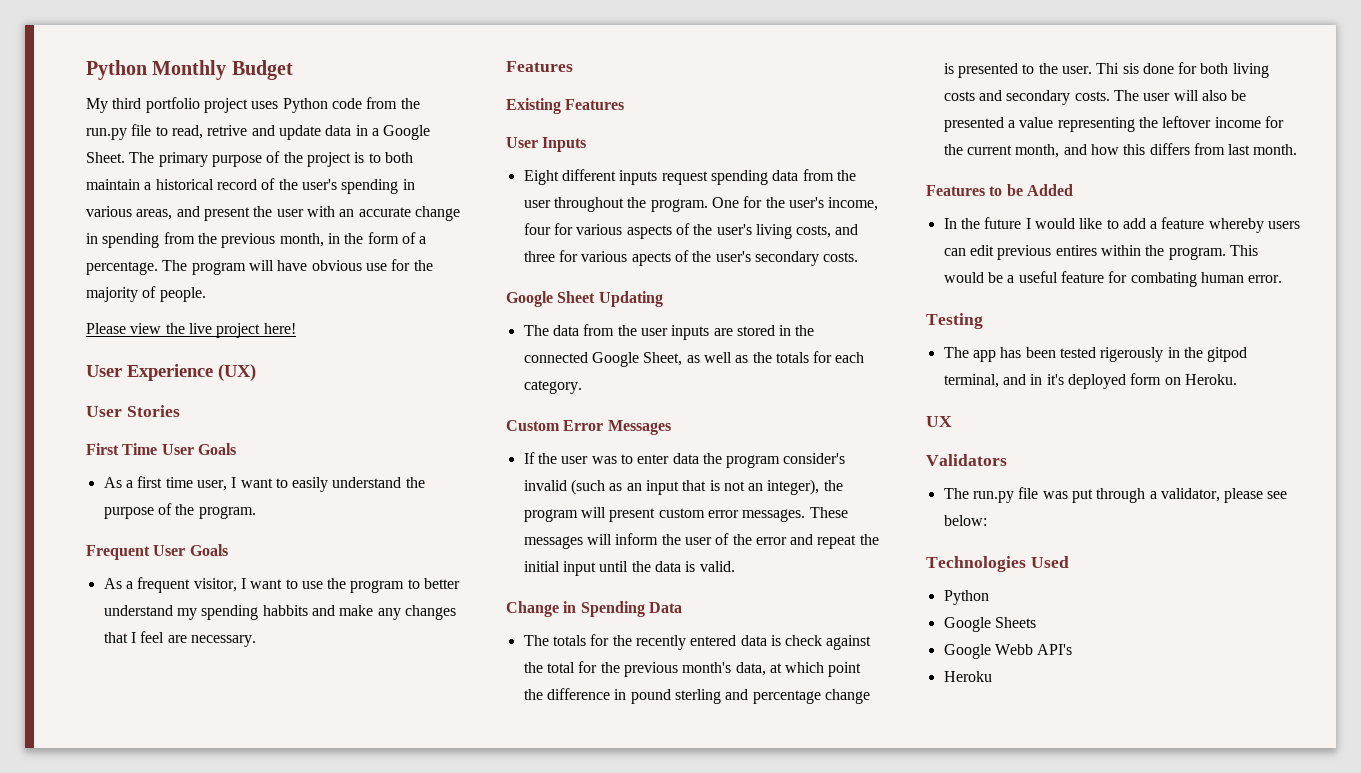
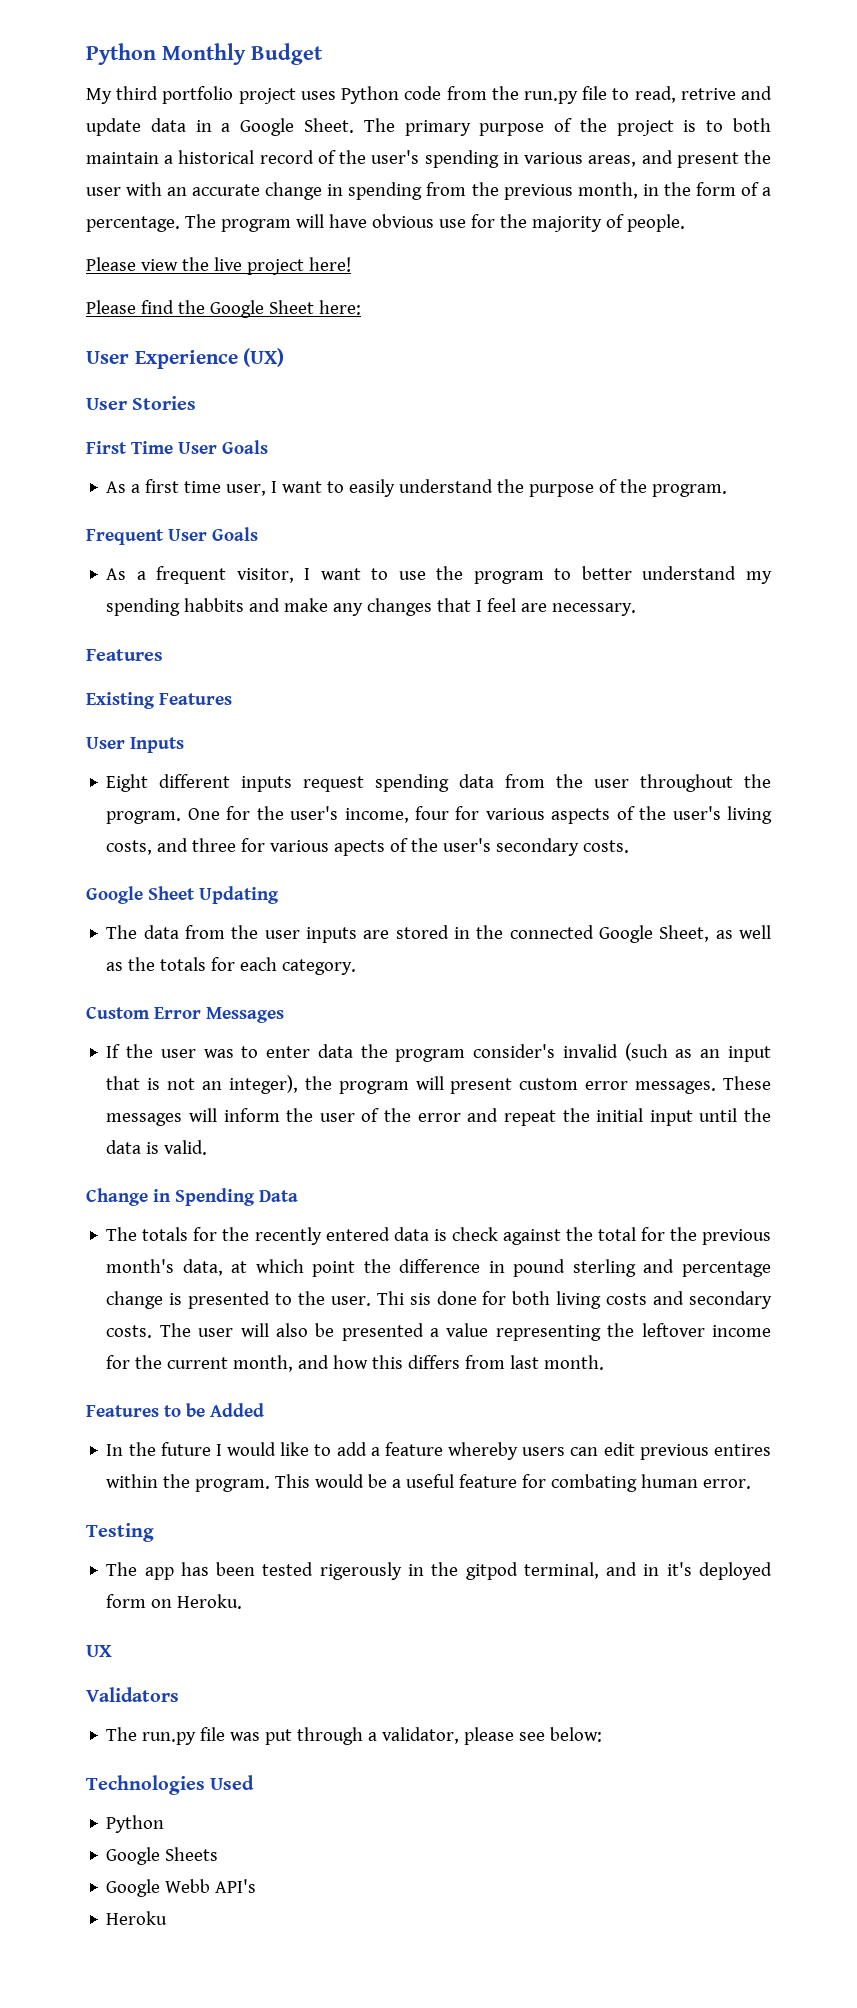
(296, 328) none -> [86,300,361,318] // Please find the Google Sheet here:

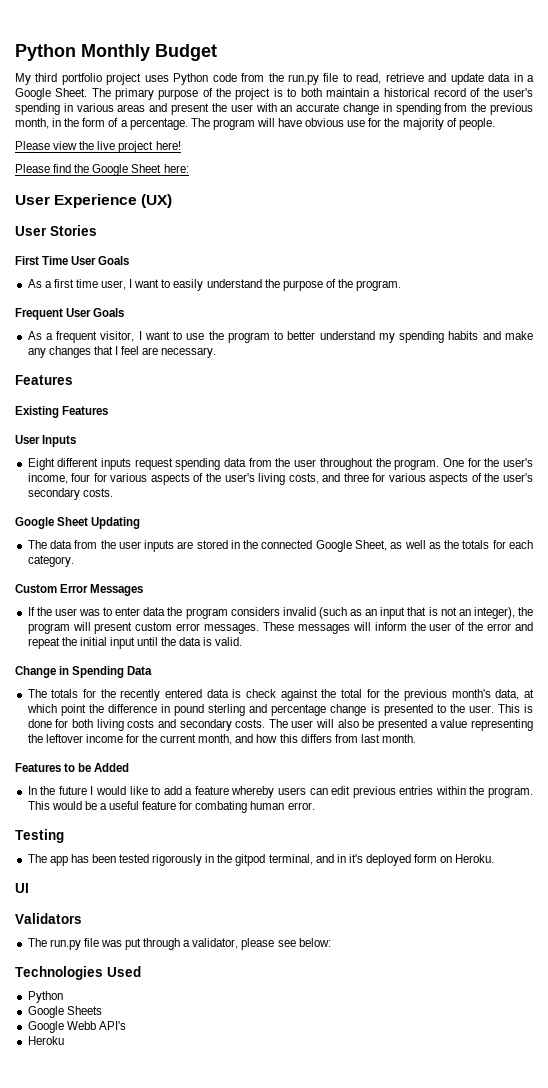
[680,88,736,100] retrive -> [385,73,424,82] retrieve
[588,155,637,167] areas, -> [117,104,146,112] areas
[184,598,245,612] habbits -> [448,331,479,340] habits
[334,840,386,856] apects -> [429,473,469,485] aspects
[473,1044,556,1058] consider's -> [230,607,280,616] considers
[376,1291,431,1305] Thi sis -> [497,704,534,713] This is
[713,1444,771,1456] entires -> [399,786,434,795] entries
[319,1562,402,1580] rigerously -> [152,854,203,866] rigorously
[86,1645,112,1657] UX -> [15,883,29,893] UI

